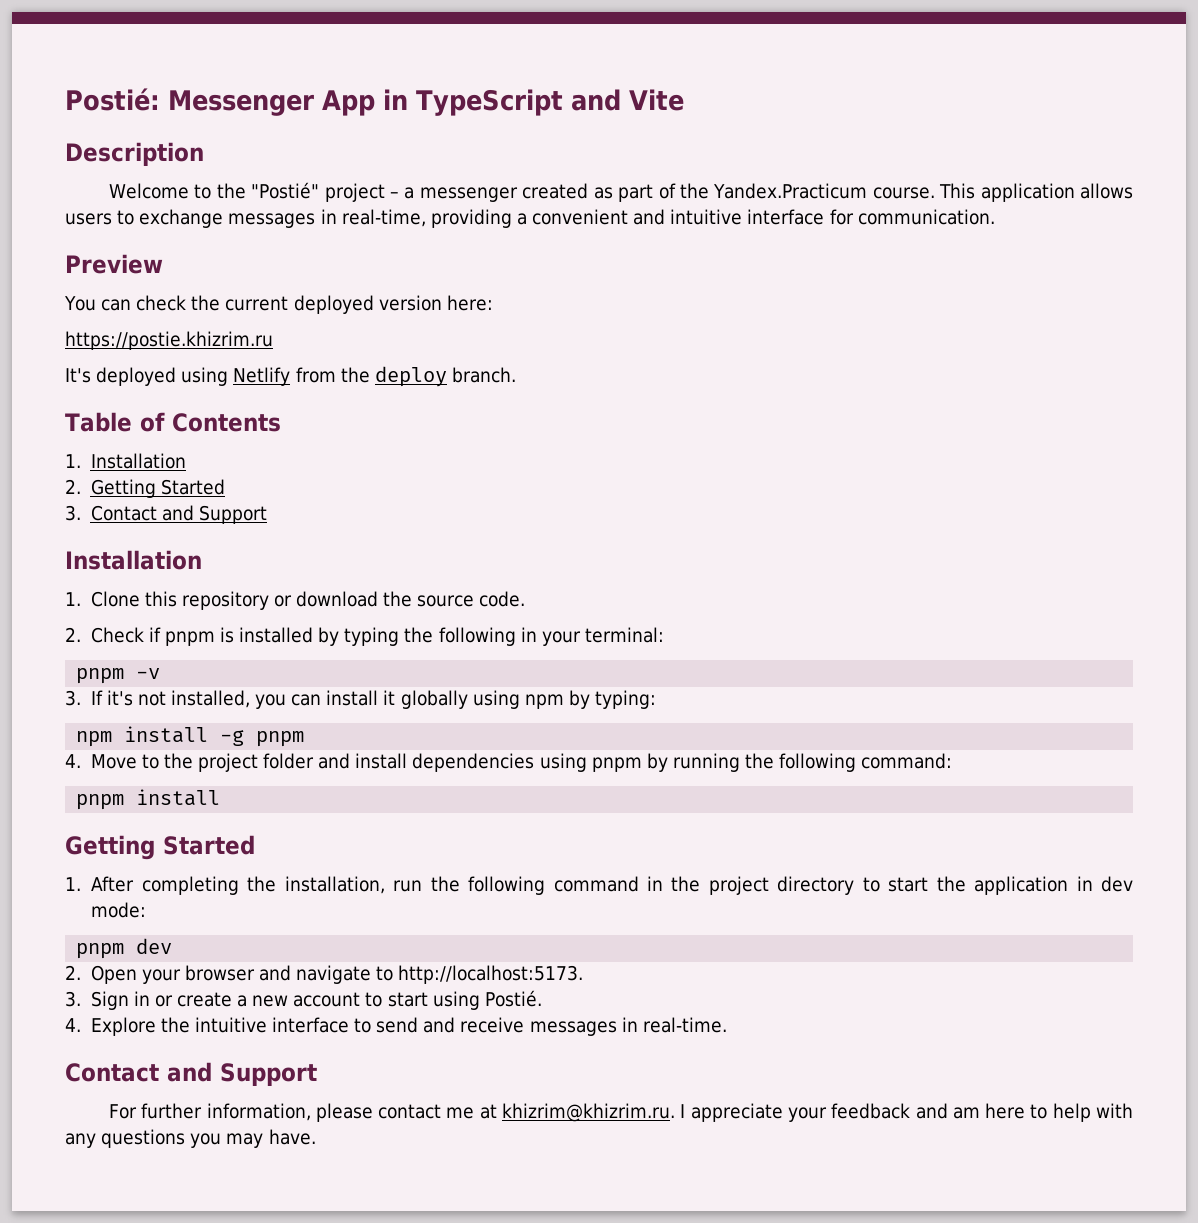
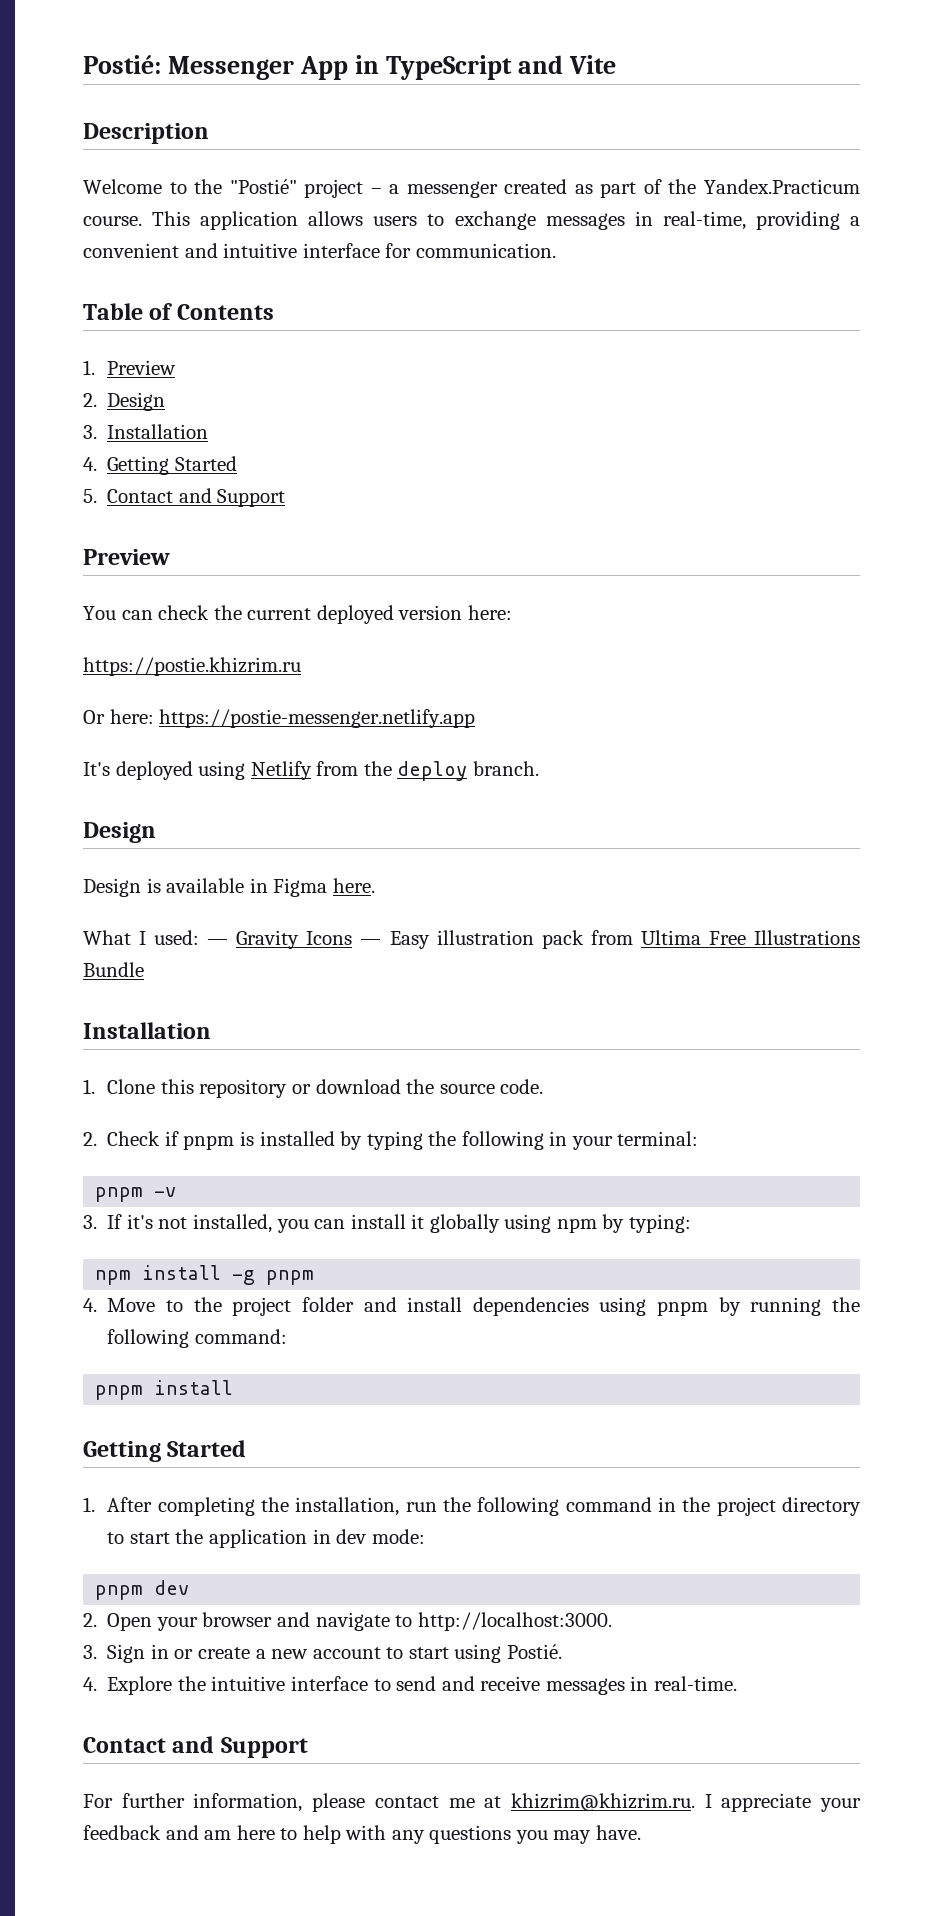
(995, 217) none -> [83,303,274,320] [83,360,177,375] [83,392,166,411] [83,424,209,439] [83,456,237,475] [83,488,286,507] // Table of Contents // 1. Preview // 2. Design // 3. Installation // 4. Getting Started // 5. Contact and Support
(273, 340) none -> [83,709,476,728] // Or here: https://postie-messenger.netlify.app
[65,412,281,432] [65,453,186,469] [65,479,225,498] [65,505,267,524] Table of Contents // 1. Installation // 2. Getting Started // 3. Contact and Support -> [83,822,156,843] [83,878,375,897] [83,930,861,949] [83,962,144,977] Design // Design is available in Figma here. // What I used: — Gravity Icons — Easy illustration pack from Ultima Free Illustrations Bundle
[398,965,584,984] http://localhost:5173. -> [417,1612,612,1631] http://localhost:3000.

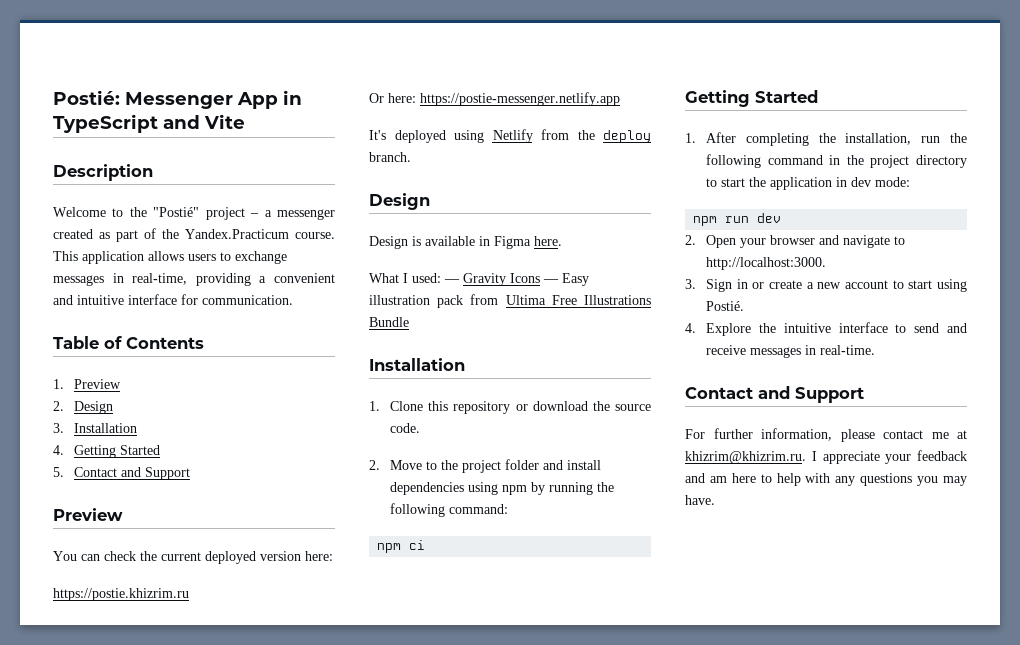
[107,1131,699,1150] [95,1187,177,1202] [83,1214,691,1233] [95,1265,315,1285] [83,1298,97,1312] Check if pnpm is installed by typing the following in your terminal: // pnpm -v // 3. If it's not installed, you can install it globally using npm by typing: // npm install -g pnpm // 4. -> (380, 465) none
[657,1301,709,1316] pnpm -> [502,485,528,495] npm
[95,1380,234,1400] pnpm install -> [377,540,426,553] npm ci
[95,1585,144,1600] pnpm -> [693,216,750,226] npm run

